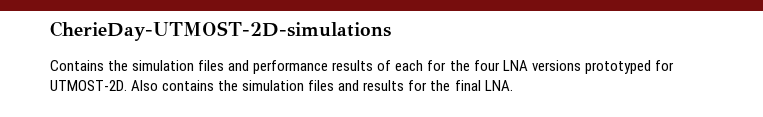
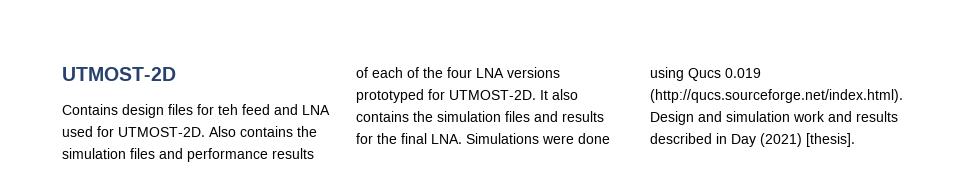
[50,21,391,41] CherieDay-UTMOST-2D-simulations -> [62,67,176,81] UTMOST-2D
(104, 65) none -> [122,104,330,118] [62,126,293,137] design files for teh feed and LNA used for UTMOST-2D. Also contains
[427,60,447,71] for -> [407,67,419,78] of
[131,80,159,91] Also -> [540,89,578,100] It also
(513, 85) none -> [466,133,610,144] [650,67,761,81] [650,89,903,103] [650,111,898,125] [650,133,855,147] Simulations were done using Qucs 0.019 (http://qucs.sourceforge.net/index.html). Design and simulation work and results described in Day (2021) [thesis].

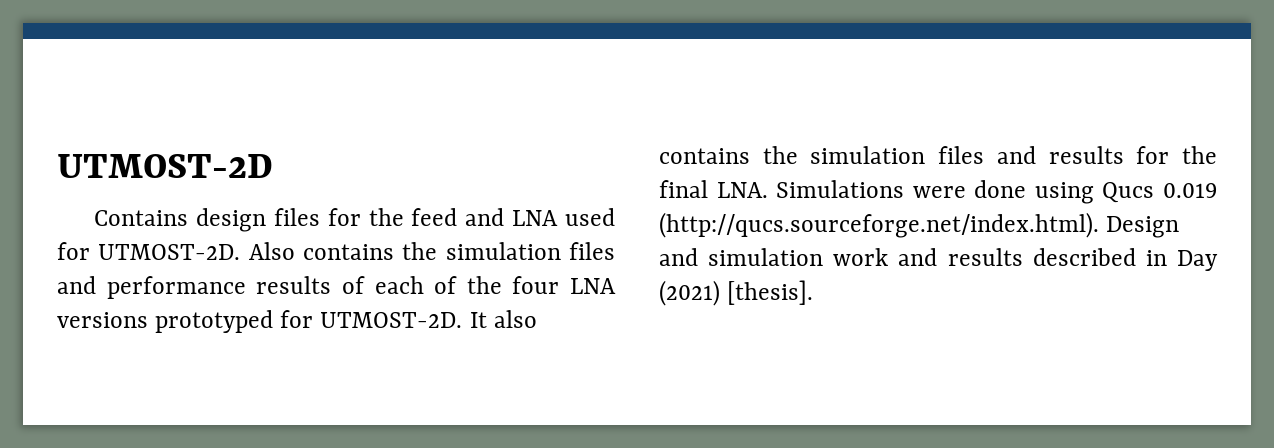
[218,104,238,115] teh -> [368,208,404,226] the

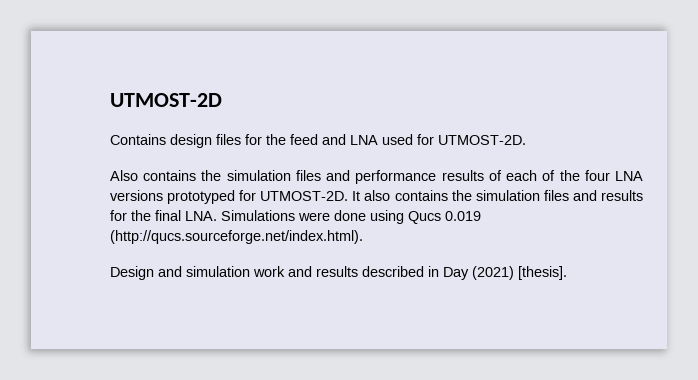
(241, 252) none -> (526, 140) //
(1099, 225) none -> (363, 237) //

